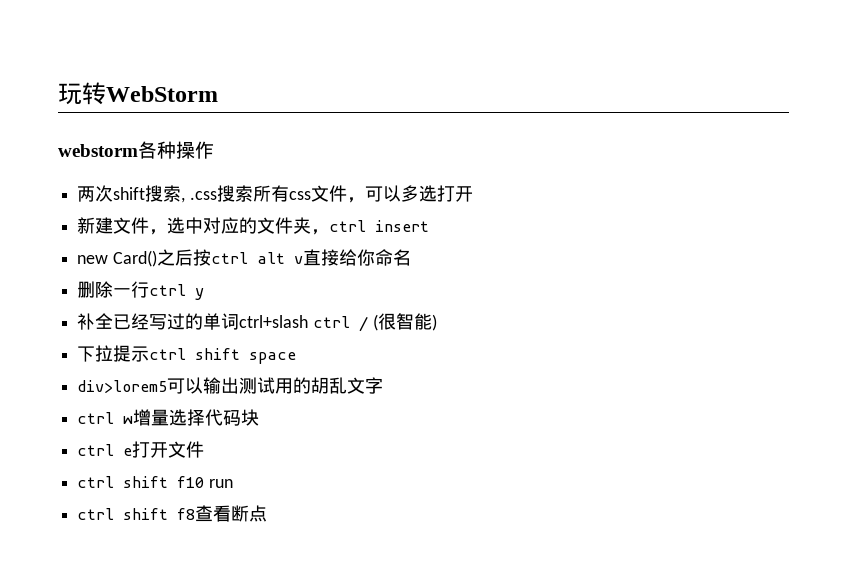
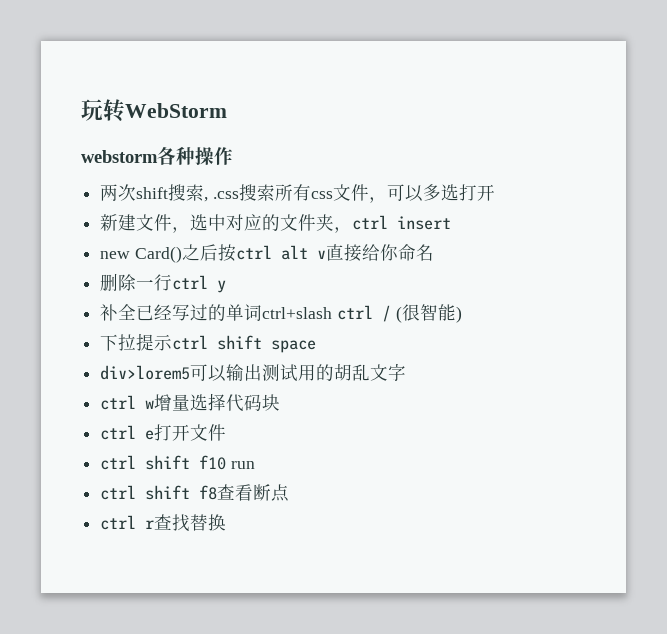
(268, 513) none -> [100,514,227,532] // ctrl r查找替换

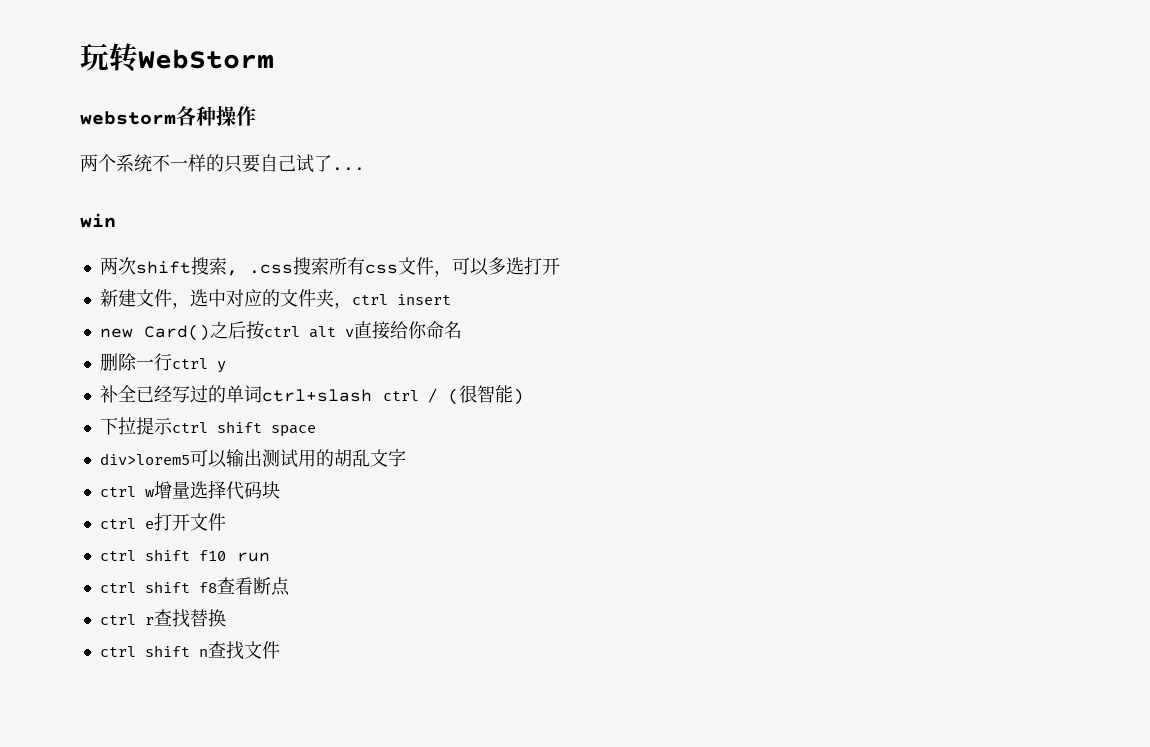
(233, 156) none -> [80,154,365,173] [80,213,116,228] // 两个系统不一样的只要自己试了... // win
(227, 522) none -> [99,641,280,660] // ctrl shift n查找文件

